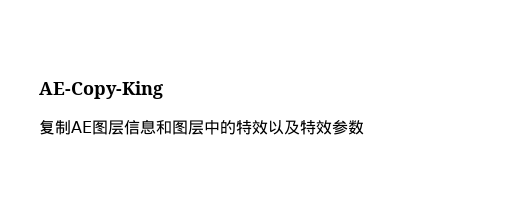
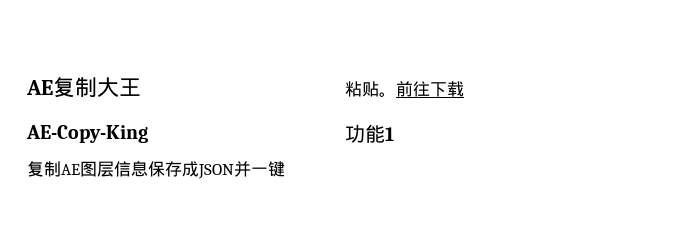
(39, 90) none -> [26,77,141,98] AE复制大王 //
[156,120,364,135] 和图层中的特效以及特效参数 -> [148,161,285,179] [345,81,464,97] [345,124,394,143] 保存成JSON并一键粘贴。前往下载 // 功能1

